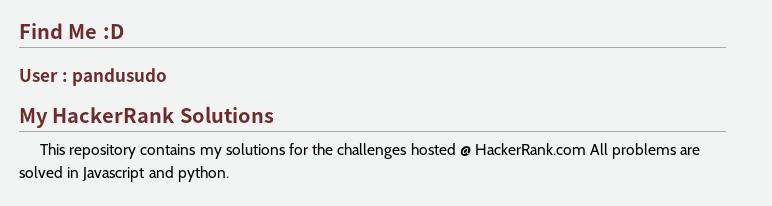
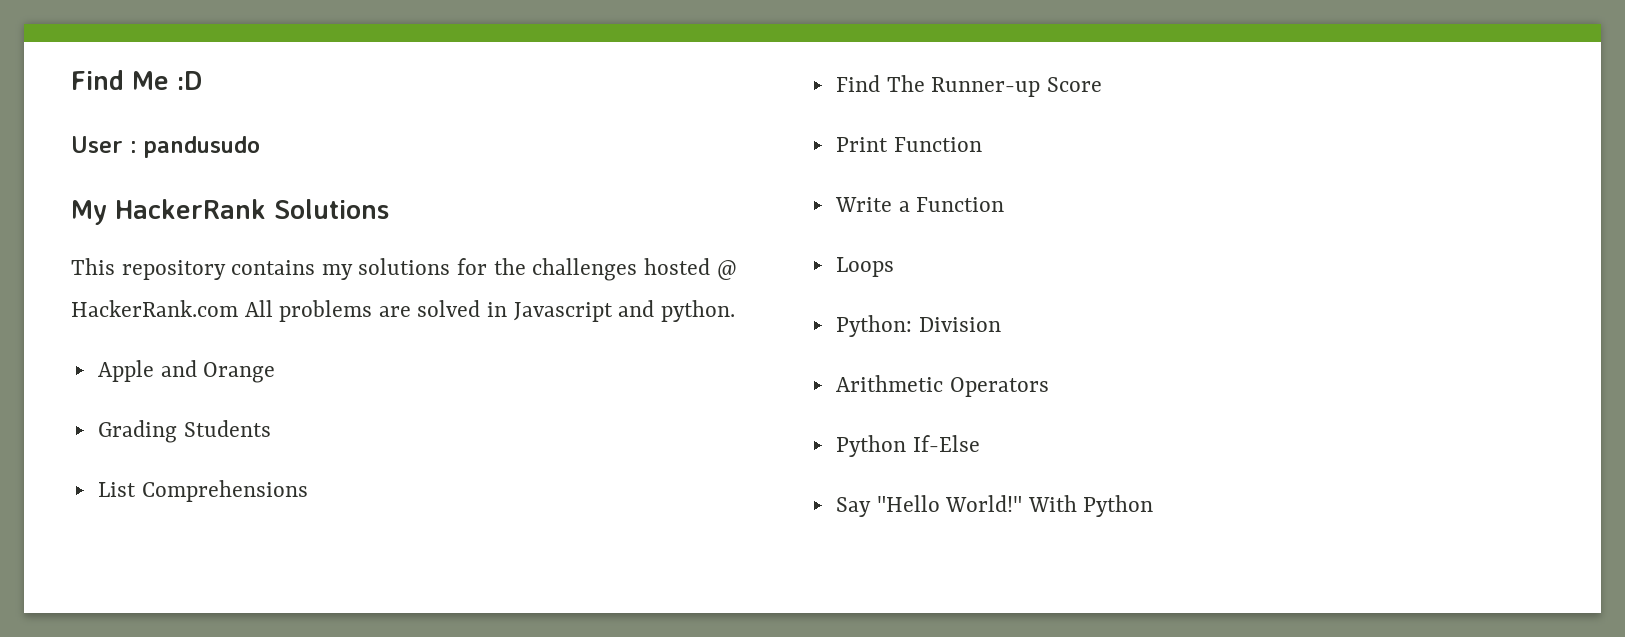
(229, 174) none -> [97,360,276,383] [97,420,271,443] [97,480,308,502] [835,75,1102,97] [835,137,982,152] [834,197,1005,212] [835,257,894,277] [835,315,1001,337] [835,375,1049,397] [835,435,980,457] [835,495,1154,517] // Apple and Orange // Grading Students // List Comprehensions // Find The Runner-up Score // Print Function // Write a Function // Loops // Python: Division // Arithmetic Operators // Python If-Else // Say "Hello World!" With Python

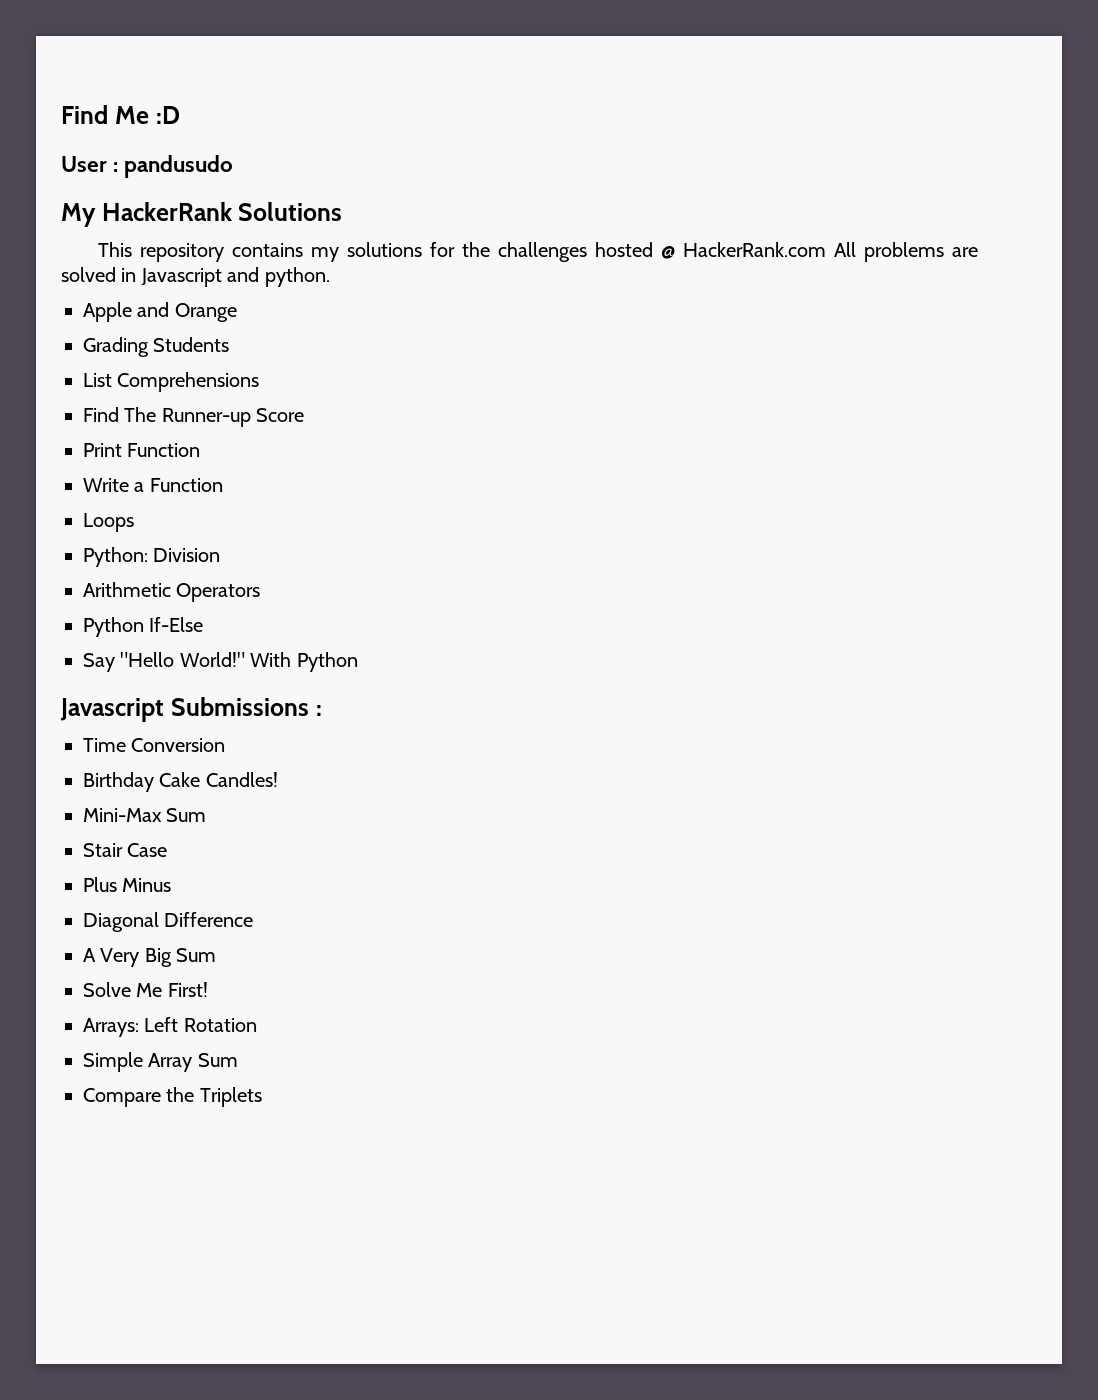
(1154, 506) none -> [60,697,322,722] [83,738,226,752] [83,772,278,792] [83,808,207,822] [83,843,168,857] [83,877,172,892] [83,912,254,932] [83,948,217,967] [83,982,208,997] [83,1017,257,1037] [83,1052,238,1072] [83,1087,262,1107] // Javascript Submissions : // Time Conversion // Birthday Cake Candles! // Mini-Max Sum // Stair Case // Plus Minus // Diagonal Difference // A Very Big Sum // Solve Me First! // Arrays: Left Rotation // Simple Array Sum // Compare the Triplets

